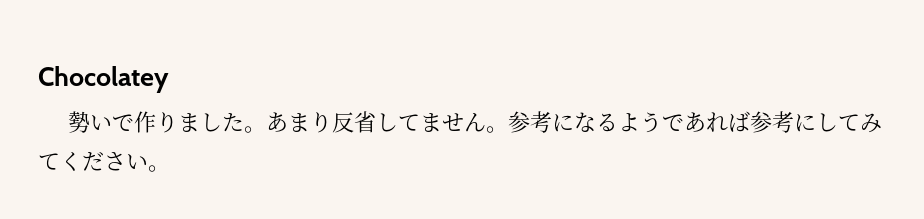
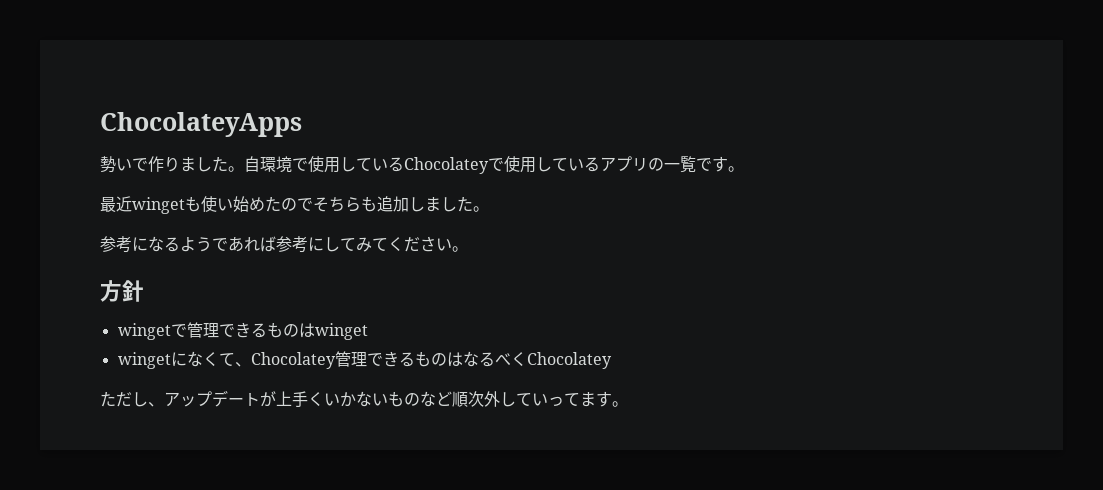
[38,66,169,93] Chocolatey -> [100,112,302,137] ChocolateyApps
[265,111,508,133] あまり反省してません。 -> [244,156,744,174] [100,196,489,214] 自環境で使用しているChocolateyで使用しているアプリの一覧です。 // 最近wingetも使い始めたのでそちらも追加しました。 //
(170, 168) none -> [100,280,144,302] [117,322,368,340] [117,351,612,369] [100,390,628,408] // 方針 // wingetで管理できるものはwinget // wingetになくて、Chocolatey管理できるものはなるべくChocolatey // ただし、アップデートが上手くいかないものなど順次外していってます。

